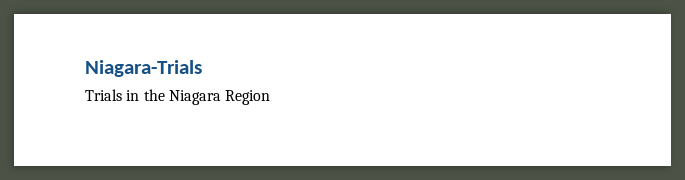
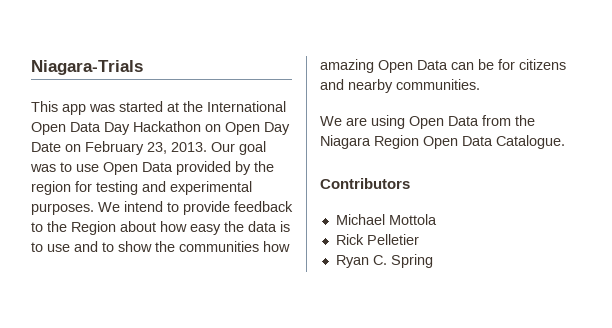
[85,89,271,105] Trials in the Niagara Region -> [31,101,286,115] [31,121,290,135] [31,141,266,155] [30,161,274,175] [31,181,252,195] [31,201,293,215] [31,221,290,235] [31,241,290,252] [320,59,566,73] [320,79,480,93] [320,115,535,129] [320,135,565,149] [320,178,410,189] [335,214,437,225] [335,234,419,245] [335,254,433,268] This app was started at the International Open Data Day Hackathon on Open Day Date on February 23, 2013. Our goal was to use Open Data provided by the region for testing and experimental purposes. We intend to provide feedback to the Region about how easy the data is to use and to show the communities how amazing Open Data can be for citizens and nearby communities. // We are using Open Data from the Niagara Region Open Data Catalogue. // Contributors // Michael Mottola // Rick Pelletier // Ryan C. Spring

